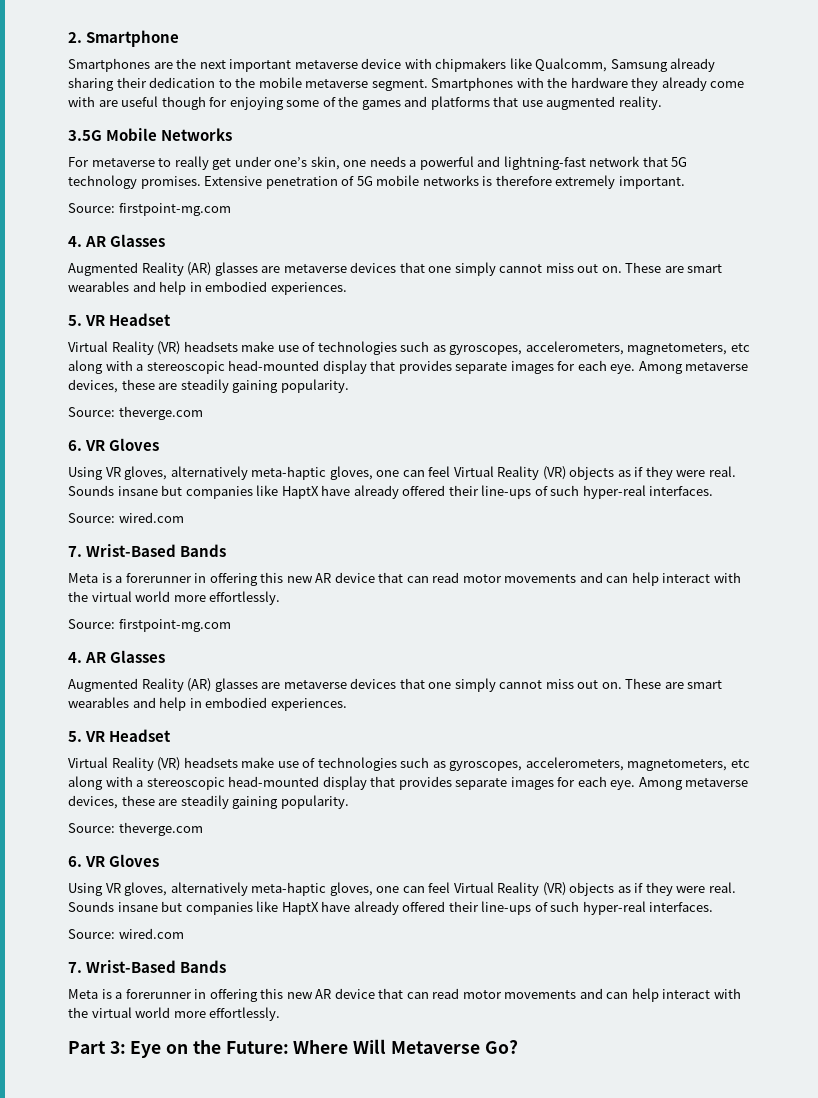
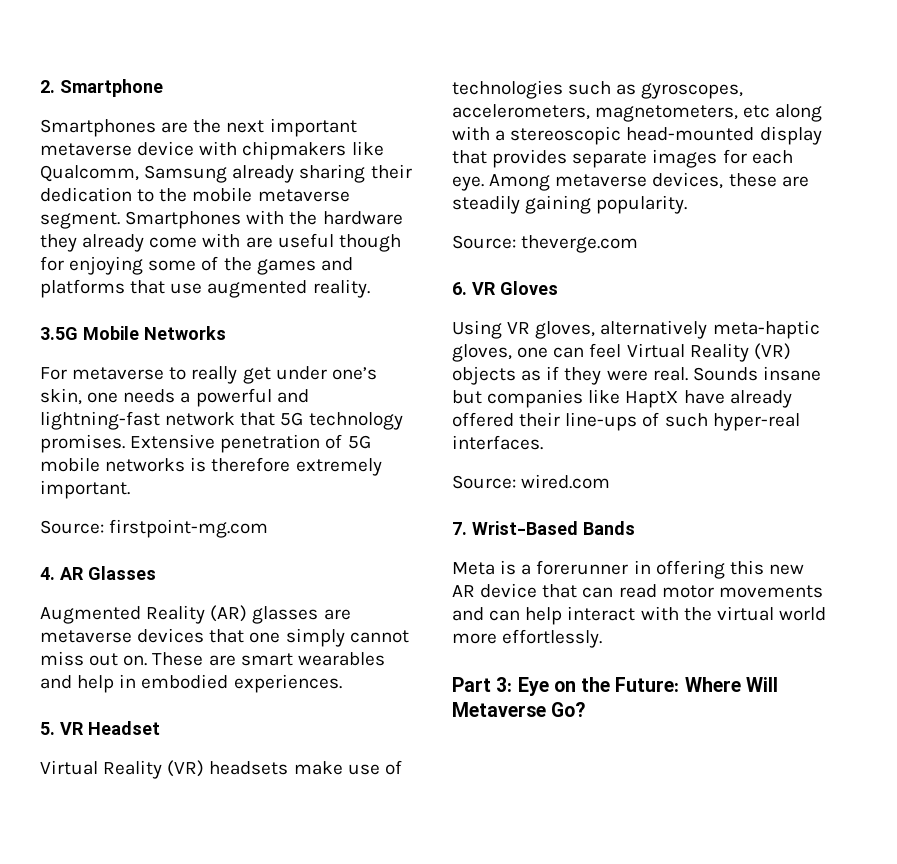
[68,619,231,632] [68,650,166,663] [68,678,723,692] [68,697,347,711] [68,729,172,742] [68,757,750,771] [68,776,749,790] [68,795,349,809] [68,822,203,836] [68,854,160,867] [68,882,736,896] [68,901,714,915] [68,928,184,939] [68,960,227,973] [68,988,741,1002] [68,1007,281,1021] // Source: firstpoint-mg.com // 4. AR Glasses // Augmented Reality (AR) glasses are metaverse devices that one simply cannot miss out on. These are smart wearables and help in embodied experiences. // 5. VR Headset // Virtual Reality (VR) headsets make use of technologies such as gyroscopes, accelerometers, magnetometers, etc along with a stereoscopic head-mounted display that provides separate images for each eye. Among metaverse devices, these are steadily gaining popularity. // Source: theverge.com // 6. VR Gloves // Using VR gloves, alternatively meta-haptic gloves, one can feel Virtual Reality (VR) objects as if they were real. Sounds insane but companies like HaptX have already offered their line-ups of such hyper-real interfaces. // Source: wired.com // 7. Wrist-Based Bands // Meta is a forerunner in offering this new AR device that can read motor movements and can help interact with the virtual world more effortlessly. -> (603, 638) none

